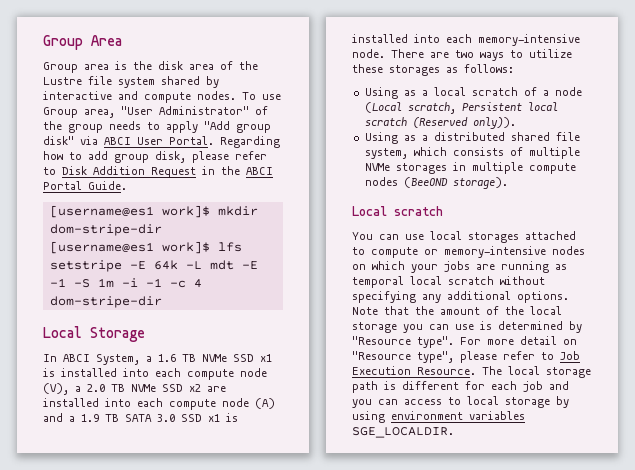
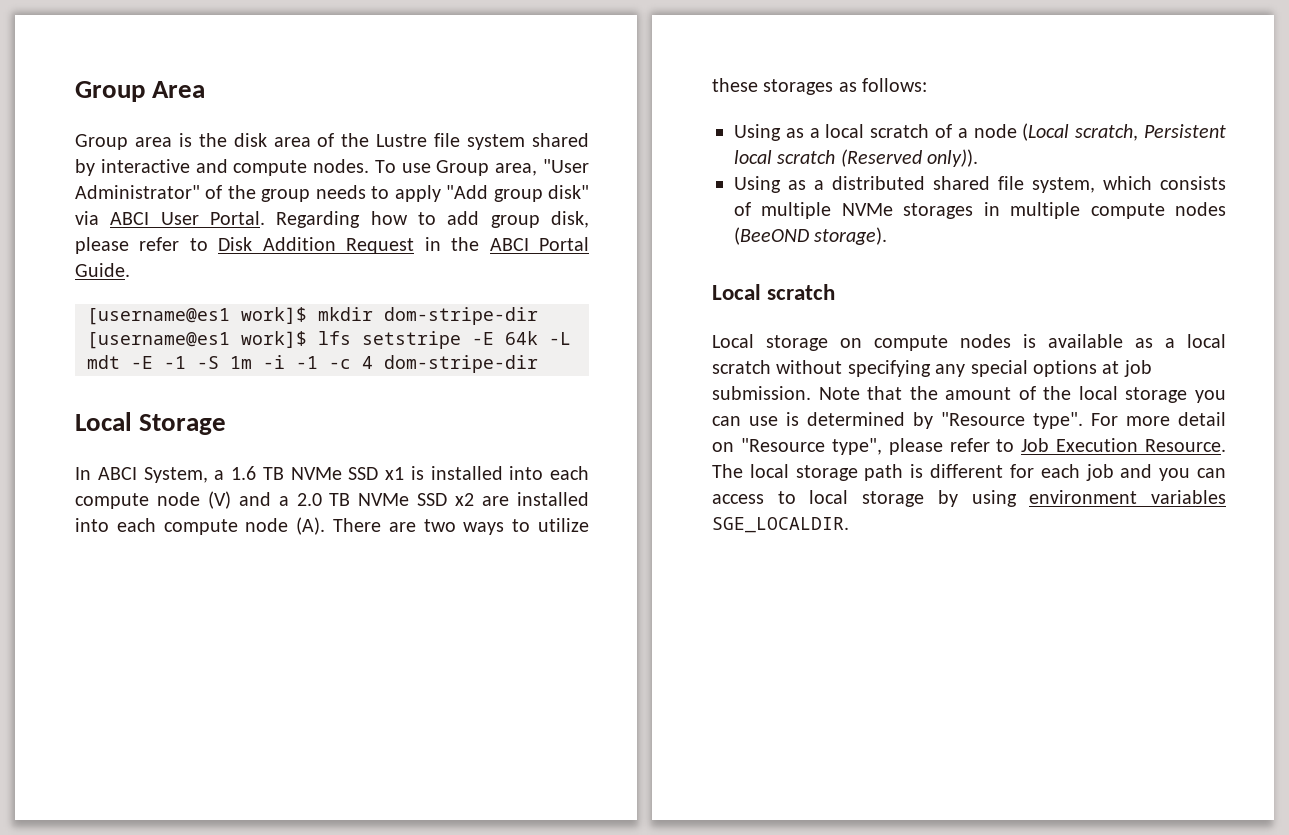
[43,383,69,395] (V), -> [207,491,271,509] (V) and
[255,398,275,409] [43,413,238,422] [352,34,580,46] [352,49,385,58] (A) and a 1.9 TB SATA 3.0 SSD x1 is installed into each memory-intensive node. -> [296,517,326,535] (A).
[352,231,576,243] [352,246,585,258] [352,261,567,273] [352,276,404,288] You can use local storages attached to compute or memory-intensive nodes on which your jobs are running as temporal -> [712,334,1175,351] Local storage on compute nodes is available as a
[447,291,569,303] additional options. -> [970,360,1152,377] [712,386,811,400] special options at job submission.

